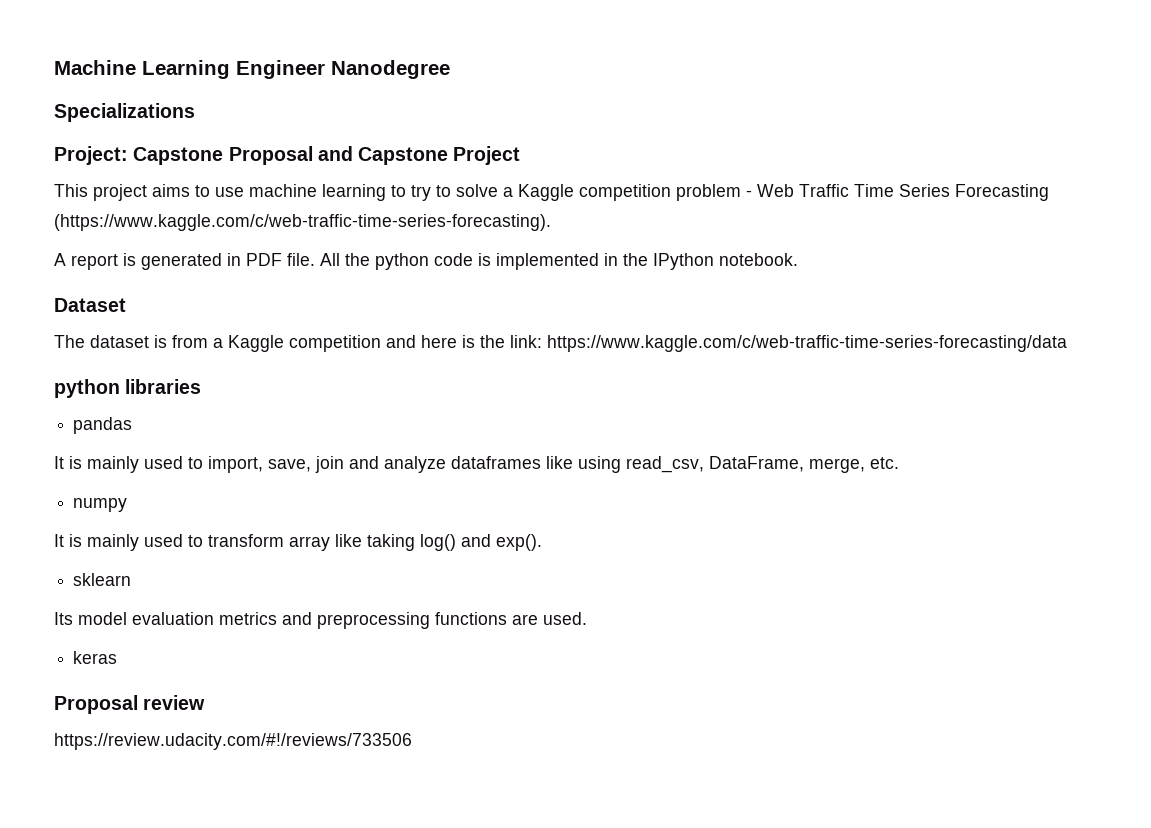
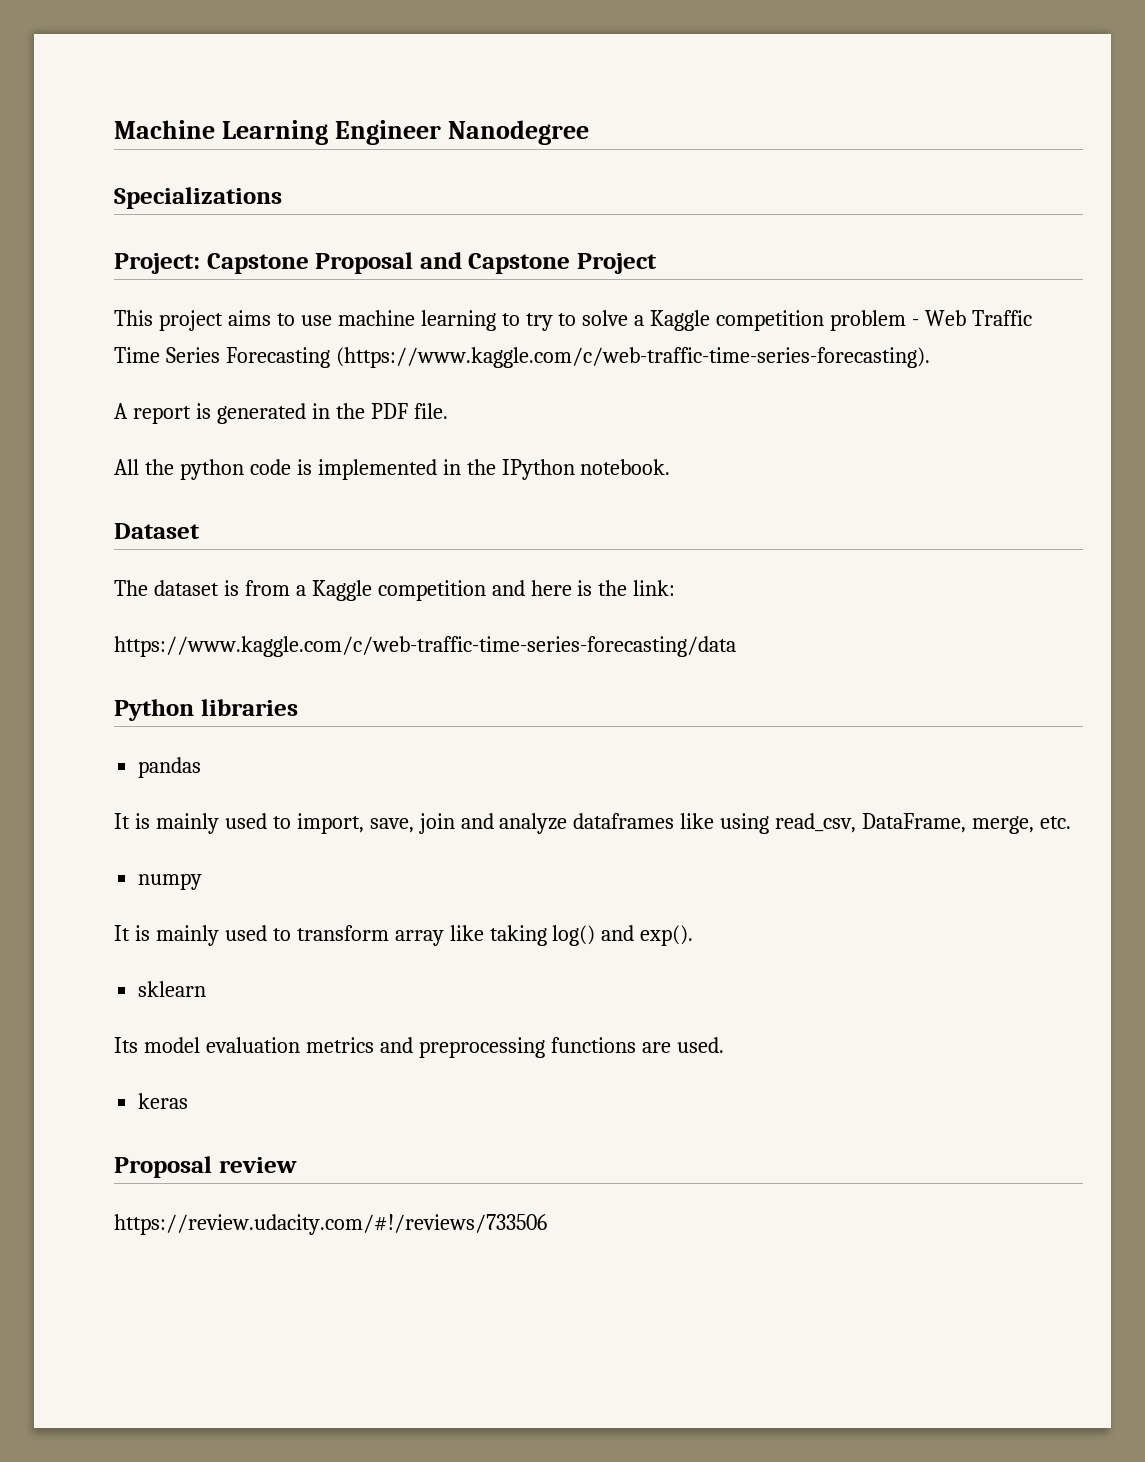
(241, 259) none -> [335,403,365,419] the
(315, 259) none -> (448, 411) //
(542, 341) none -> (676, 588) //
[54,379,120,398] python -> [114,699,194,721] Python

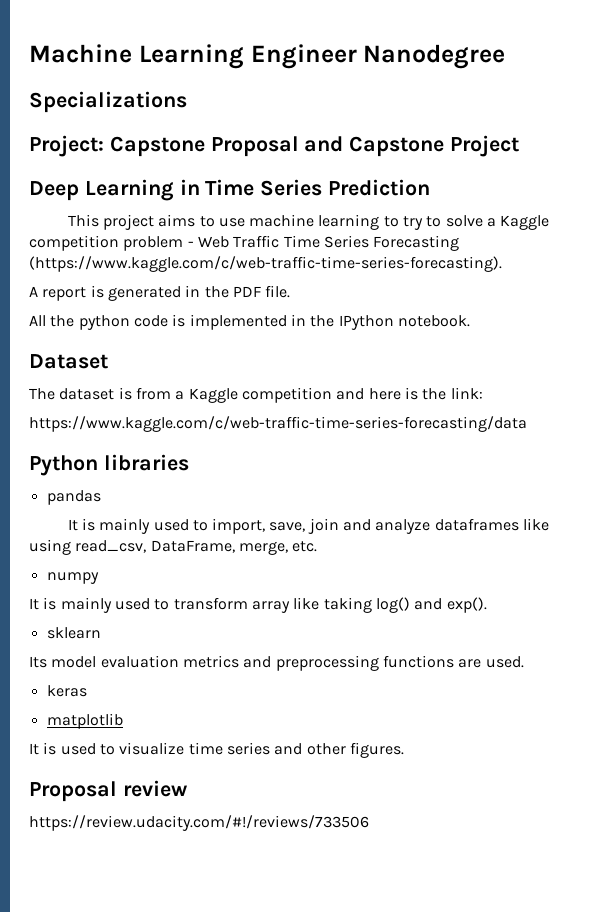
(658, 263) none -> [29,179,431,201] // Deep Learning in Time Series Prediction
(189, 1101) none -> [46,713,123,729] [29,742,404,758] // matplotlib // It is used to visualize time series and other figures.

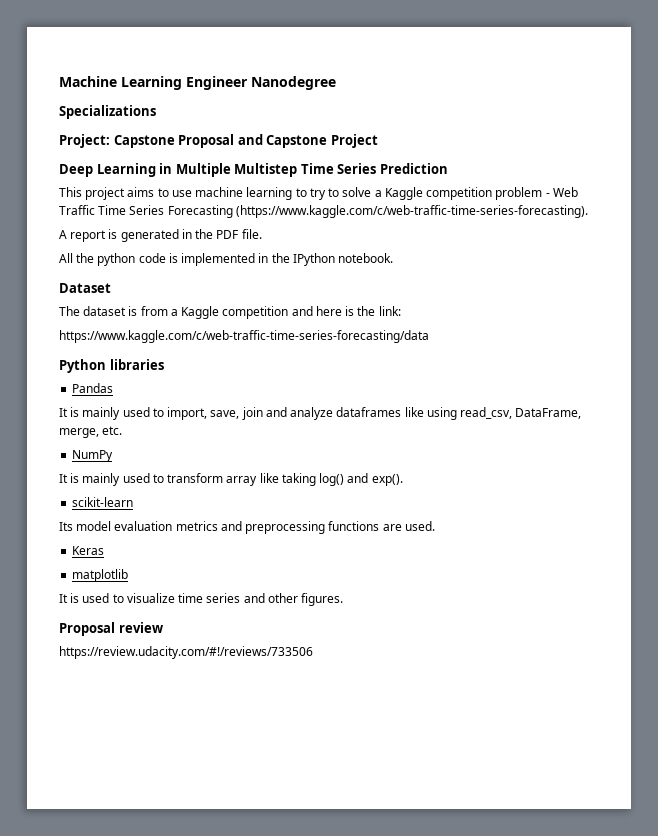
(200, 187) none -> [175,163,298,177] Multiple Multistep
[46,490,101,505] pandas -> [72,383,114,393] Pandas
[46,572,99,584] numpy -> [72,450,114,462] NumPy
[46,627,101,639] sklearn -> [72,497,134,507] scikit-learn
[46,685,87,697] keras -> [72,546,105,555] Keras

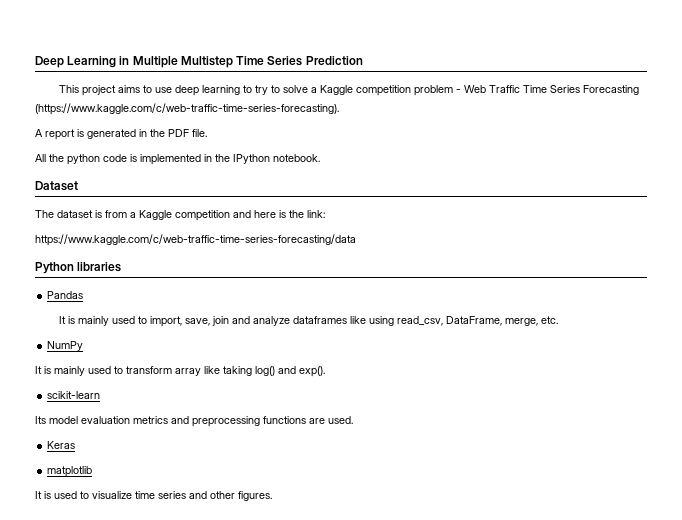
[59,76,336,90] [59,105,156,119] [59,134,378,148] Machine Learning Engineer Nanodegree // Specializations // Project: Capstone Proposal and Capstone Project // -> (35, 62) none
[195,187,244,197] machine -> [175,85,200,96] deep
[59,622,163,636] [59,646,313,659] // Proposal review // https://review.udacity.com/#!/reviews/733506 -> (272, 496) none

